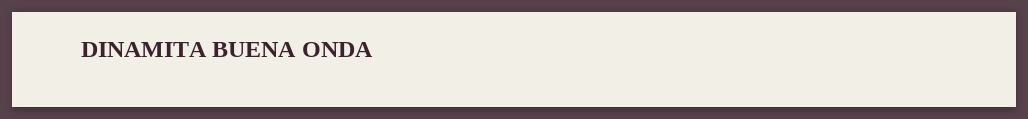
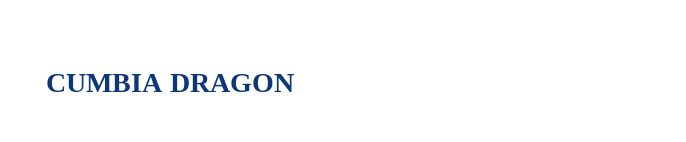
[81,42,373,57] DINAMITA BUENA ONDA -> [46,74,294,92] CUMBIA DRAGON

